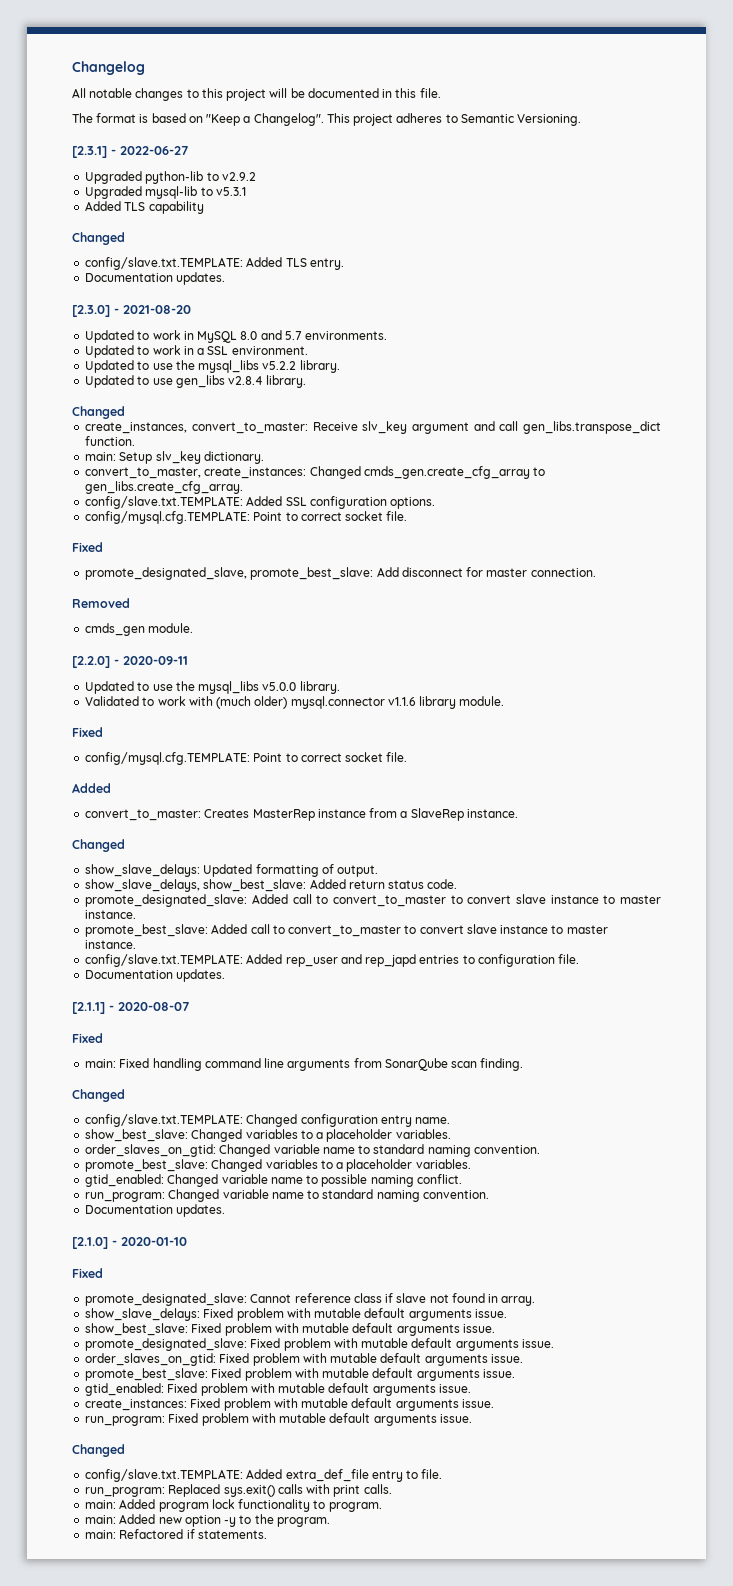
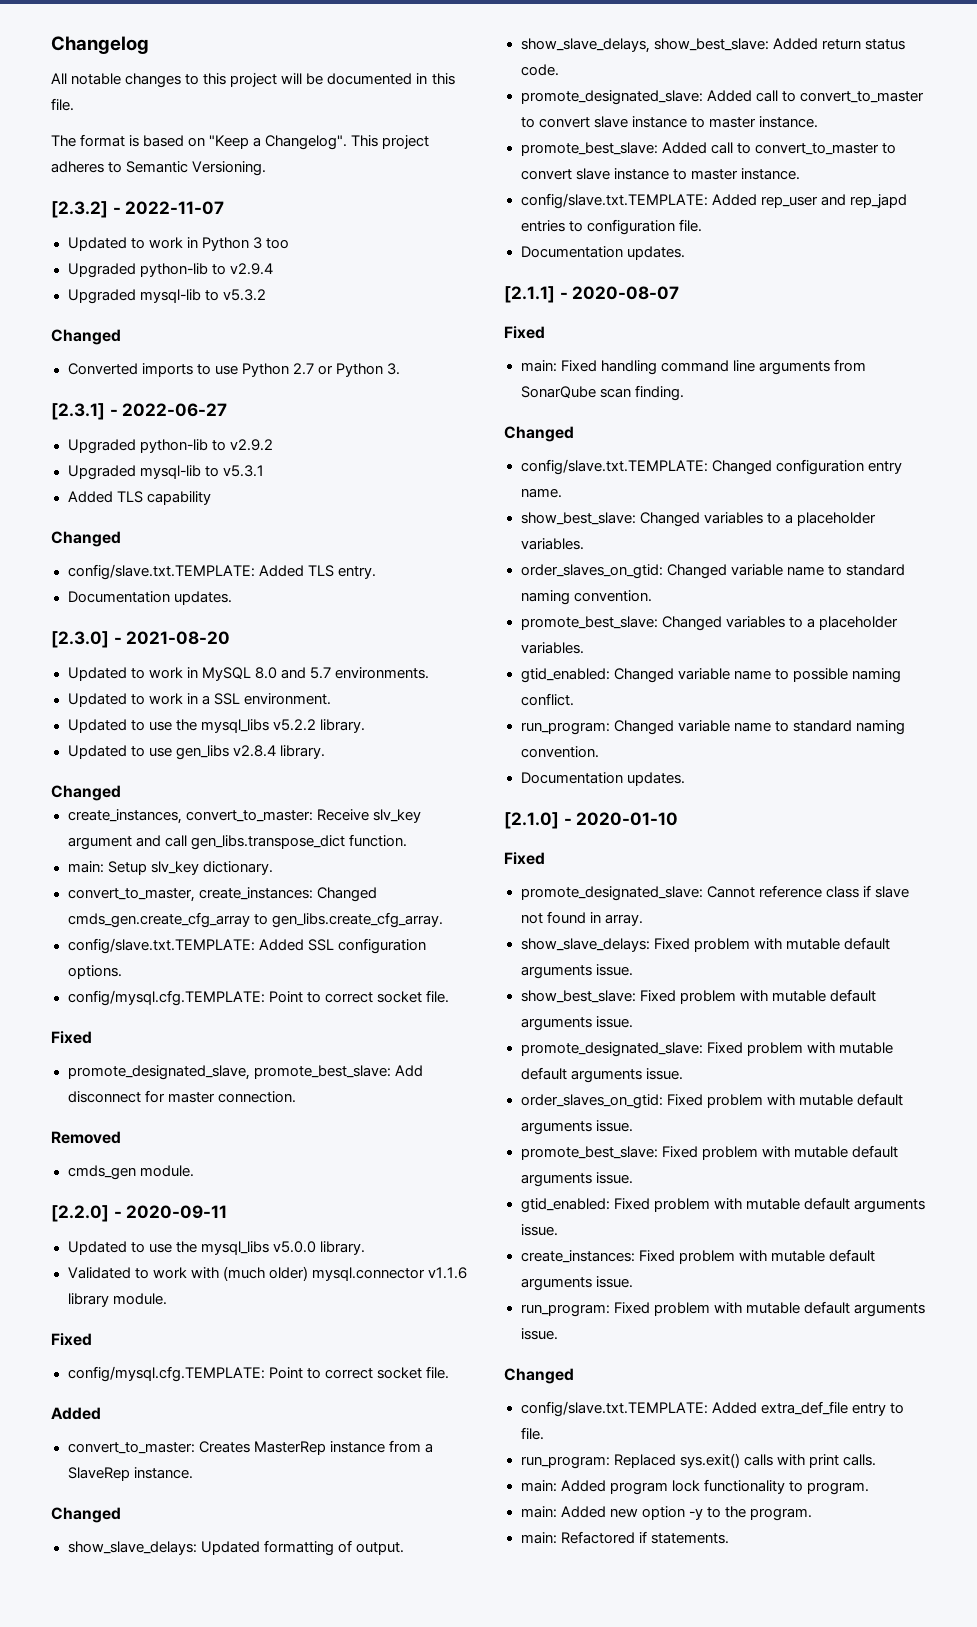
(582, 120) none -> [51,201,225,218] [67,237,289,251] [67,263,273,278] [67,289,266,304] [51,329,121,345] [67,363,400,377] // [2.3.2] - 2022-11-07 // Updated to work in Python 3 too // Upgraded python-lib to v2.9.4 // Upgraded mysql-lib to v5.3.2 // Changed // Converted imports to use Python 2.7 or Python 3.

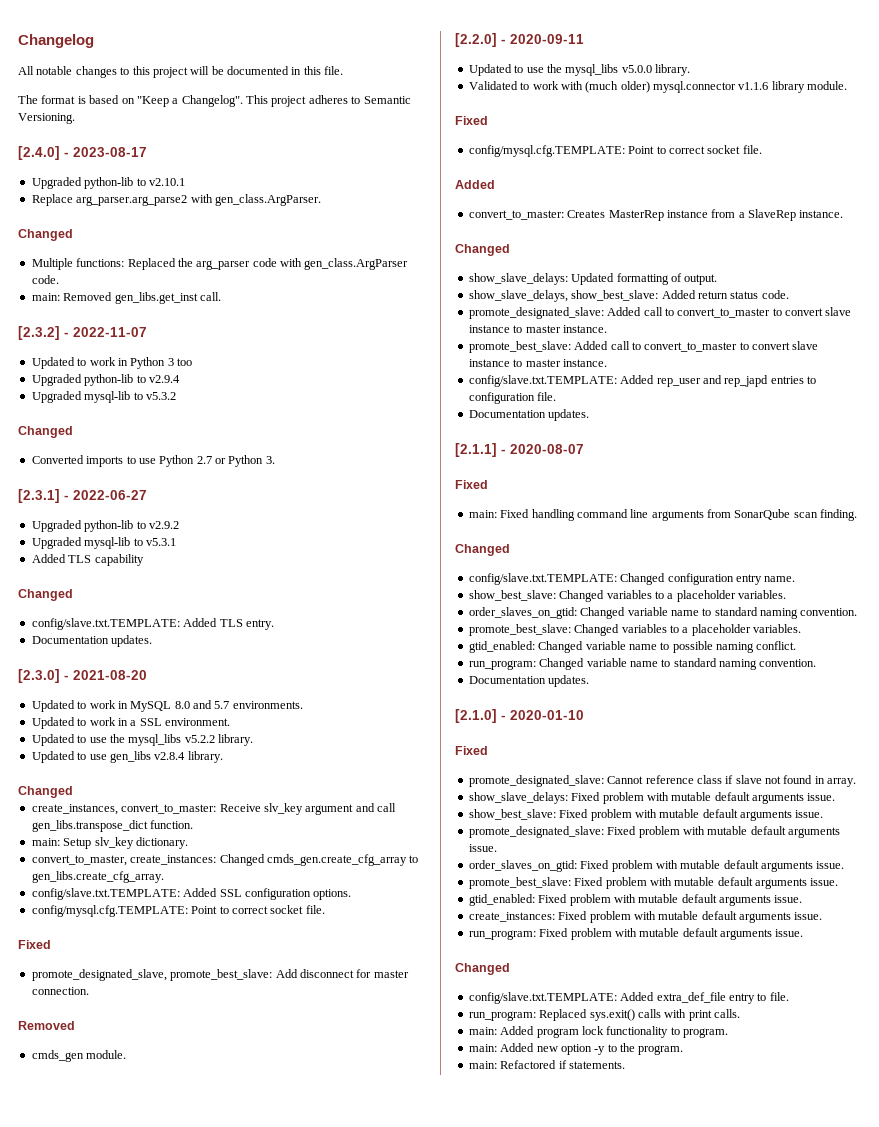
(267, 168) none -> [18,146,147,160] [31,177,185,189] [31,194,321,206] [18,229,73,241] [31,258,409,270] [31,275,59,284] [31,292,221,304] // [2.4.0] - 2023-08-17 // Upgraded python-lib to v2.10.1 // Replace arg_parser.arg_parse2 with gen_class.ArgParser. // Changed // Multiple functions: Replaced the arg_parser code with gen_class.ArgParser code. // main: Removed gen_libs.get_inst call.

